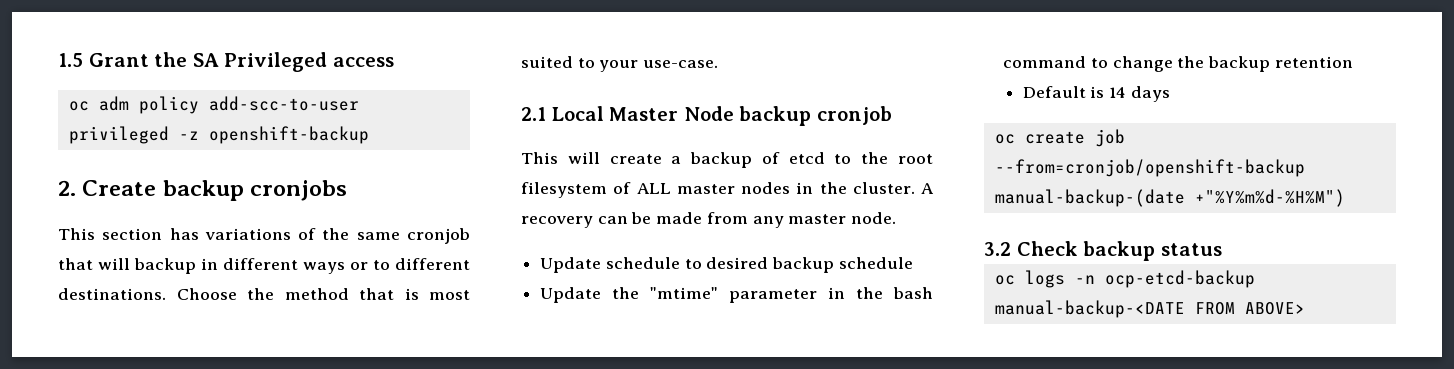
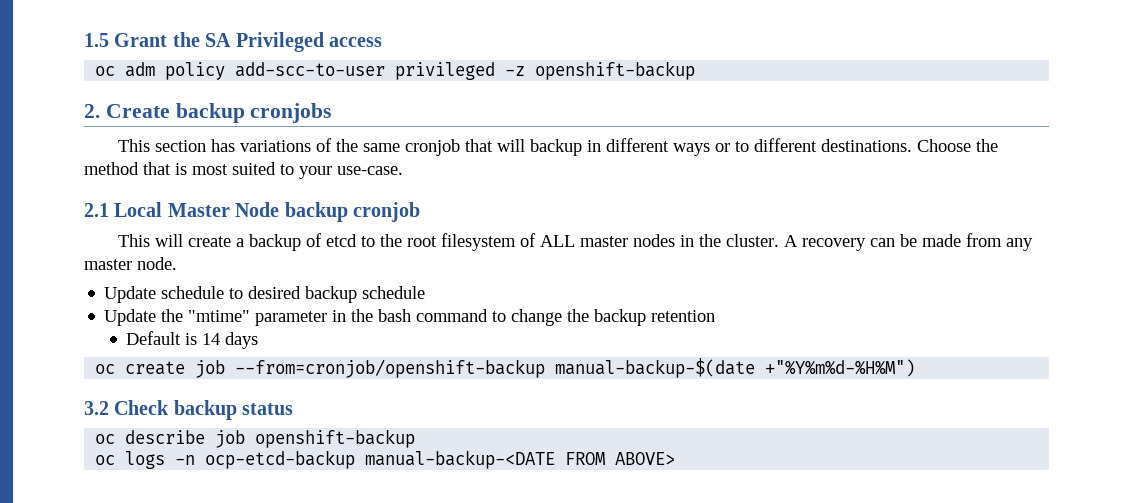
[994,189,1185,207] manual-backup-(date -> [555,358,756,378] manual-backup-$(date
(1222, 249) none -> [95,429,416,448] // oc describe job openshift-backup

